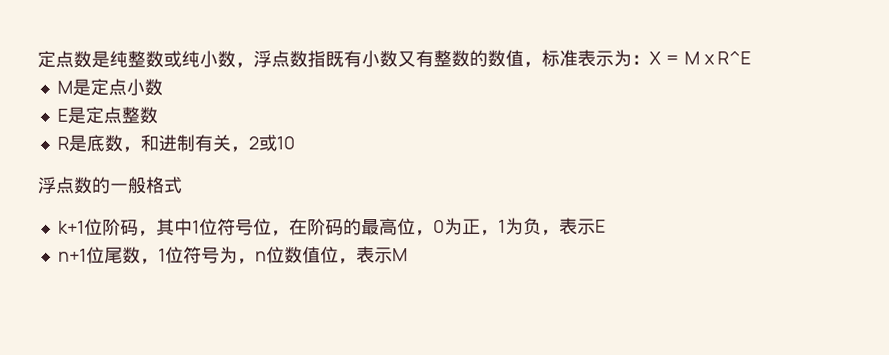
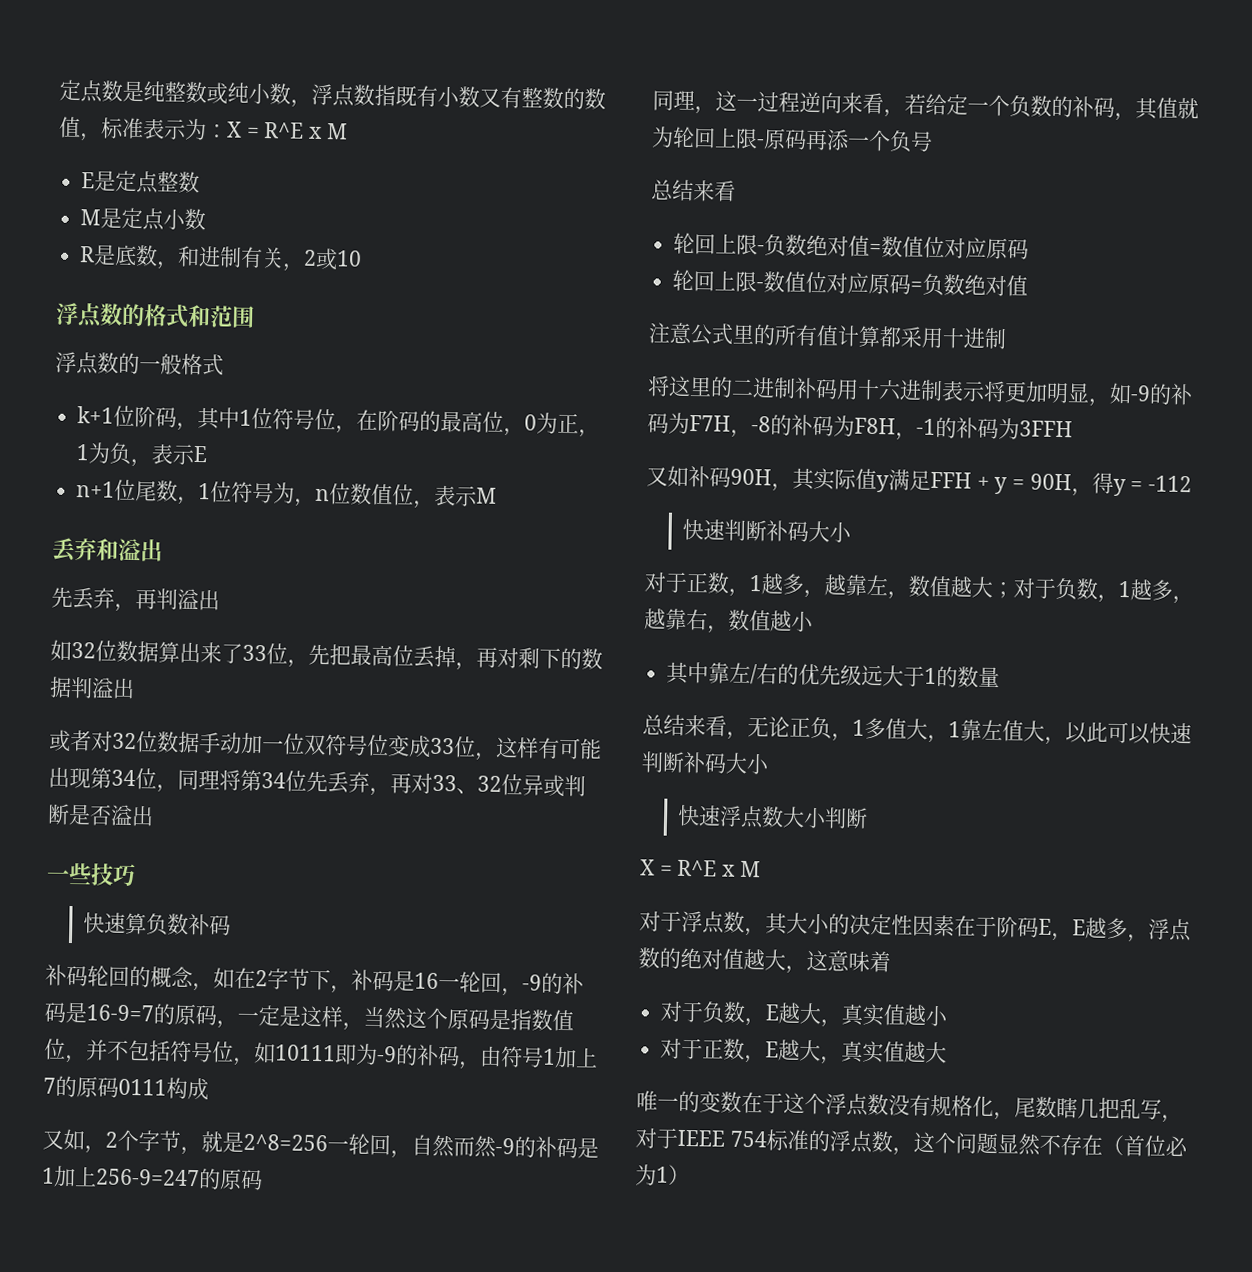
[683,50,752,65] M x R^E -> [264,122,348,140] [81,170,201,194] R^E x M // E是定点整数
[56,106,158,124] // E是定点整数 -> (207, 219) none
(295, 143) none -> [55,302,255,328] // 浮点数的格式和范围
(408, 255) none -> [52,537,163,563] [51,586,220,613] [50,639,603,671] [49,676,135,700] [49,729,602,761] [48,766,586,798] [47,803,154,827] [46,862,136,887] [83,912,232,936] [45,964,584,997] [44,1001,574,1032] [44,1038,598,1070] [43,1075,209,1101] [42,1128,599,1159] [42,1165,263,1191] [652,90,1199,122] [651,126,933,153] [651,179,736,202] [673,232,1030,260] [672,269,1029,297] [648,322,1007,350] [647,375,1193,407] [647,412,1073,441] [646,465,1193,497] [682,518,853,543] [644,571,1194,605] [644,608,814,634] [666,661,1001,688] [642,714,1192,746] [641,751,770,775] [677,804,869,829] [640,859,761,878] [639,910,1192,943] [638,947,891,974] [660,1000,950,1028] [660,1037,948,1065] [636,1090,1183,1124] [635,1127,1188,1157] [635,1164,690,1186] // 丢弃和溢出 // 先丢弃，再判溢出 // 如32位数据算出来了33位，先把最高位丢掉，再对剩下的数据判溢出 // 或者对32位数据手动加一位双符号位变成33位，这样有可能出现第34位，同理将第34位先丢弃，再对33、32位异或判断是否溢出 // 一些技巧 // 快速算负数补码 // 补码轮回的概念，如在2字节下，补码是16一轮回，-9的补码是16-9=7的原码，一定是这样，当然这个原码是指数值位，并不包括符号位，如10111即为-9的补码，由符号1加上7的原码0111构成 // 又如，2个字节，就是2^8=256一轮回，自然而然-9的补码是1加上256-9=247的原码 // 同理，这一过程逆向来看，若给定一个负数的补码，其值就为轮回上限-原码再添一个负号 // 总结来看 // 轮回上限-负数绝对值=数值位对应原码 // 轮回上限-数值位对应原码=负数绝对值 // 注意公式里的所有值计算都采用十进制 // 将这里的二进制补码用十六进制表示将更加明显，如-9的补码为F7H，-8的补码为F8H，-1的补码为3FFH // 又如补码90H，其实际值y满足FFH + y = 90H，得y = -112 // 快速判断补码大小 // 对于正数，1越多，越靠左，数值越大；对于负数，1越多，越靠右，数值越小 // 其中靠左/右的优先级远大于1的数量 // 总结来看，无论正负，1多值大，1靠左值大，以此可以快速判断补码大小 // 快速浮点数大小判断 // X = R^E x M // 对于浮点数，其大小的决定性因素在于阶码E，E越多，浮点数的绝对值越大，这意味着 // 对于负数，E越大，真实值越小 // 对于正数，E越大，真实值越大 // 唯一的变数在于这个浮点数没有规格化，尾数瞎几把乱写，对于IEEE 754标准的浮点数，这个问题显然不存在（首位必为1）

